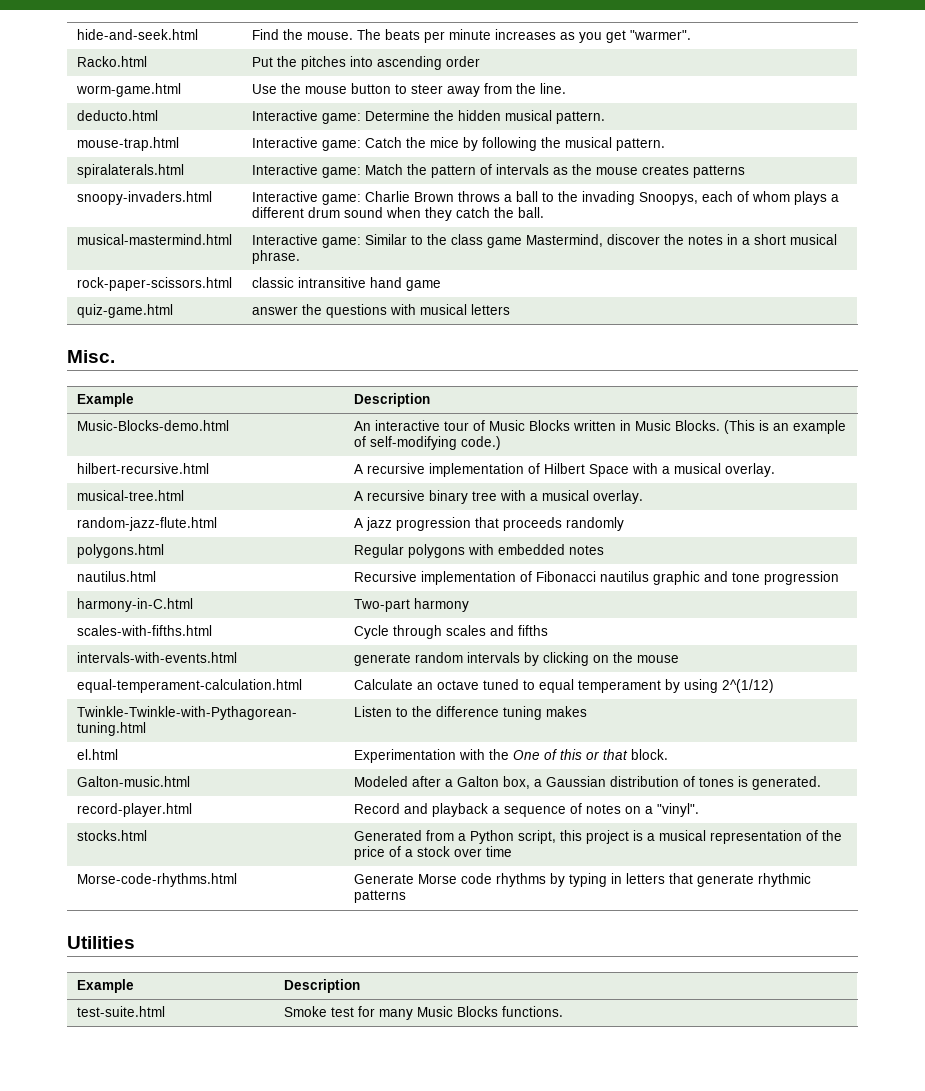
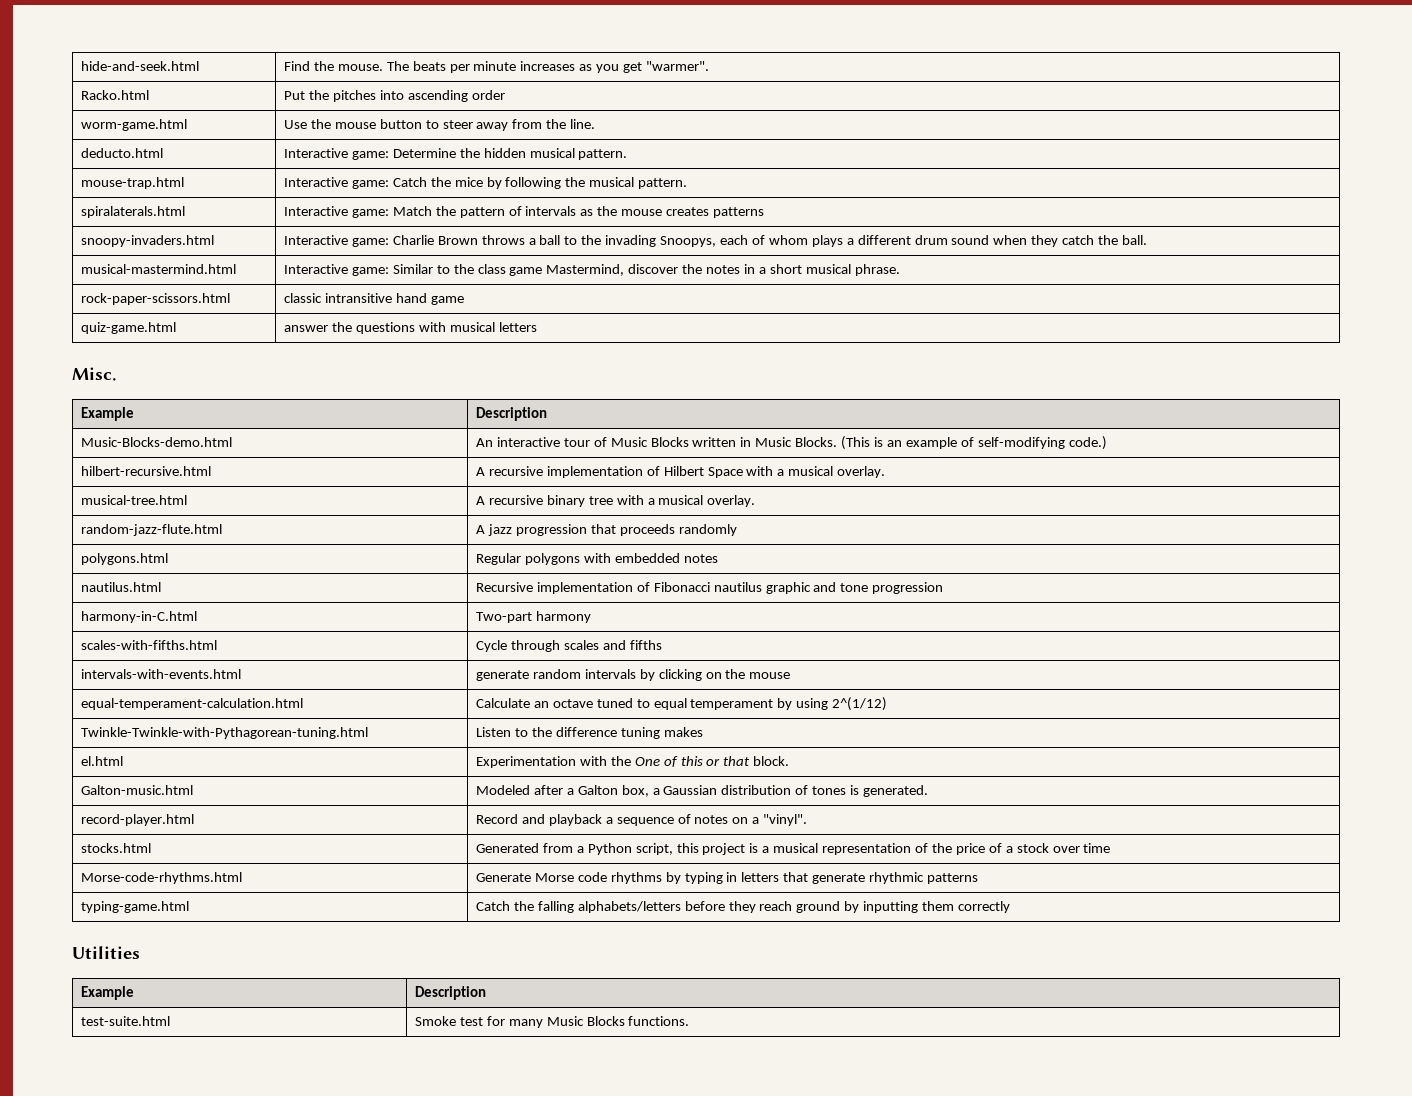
(406, 896) none -> [80,901,189,913] [475,901,1011,913] // typing-game.html | Catch the falling alphabets/letters before they reach ground by inputting them correctly

